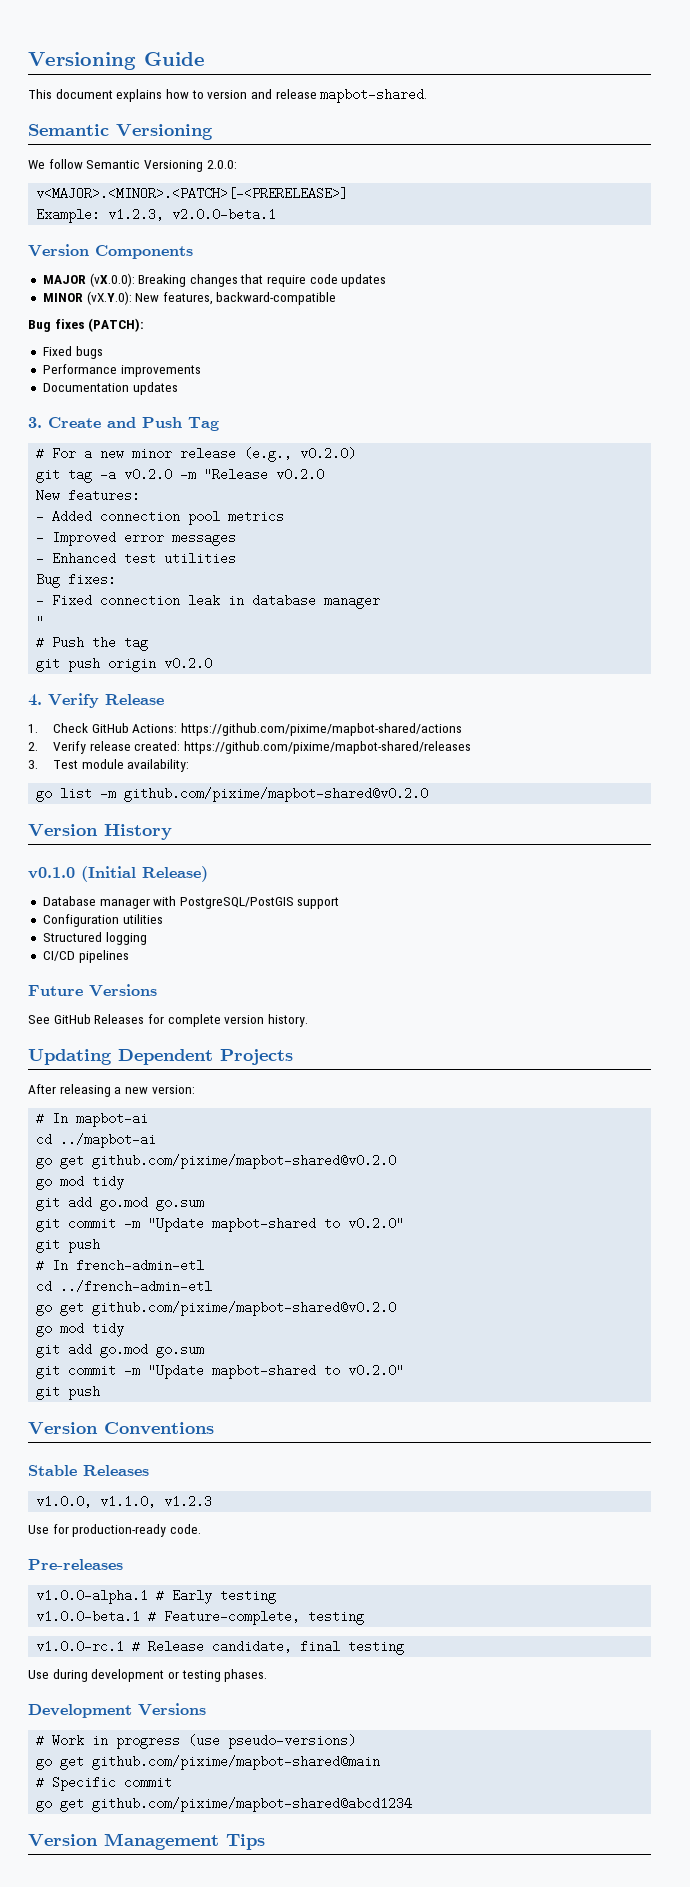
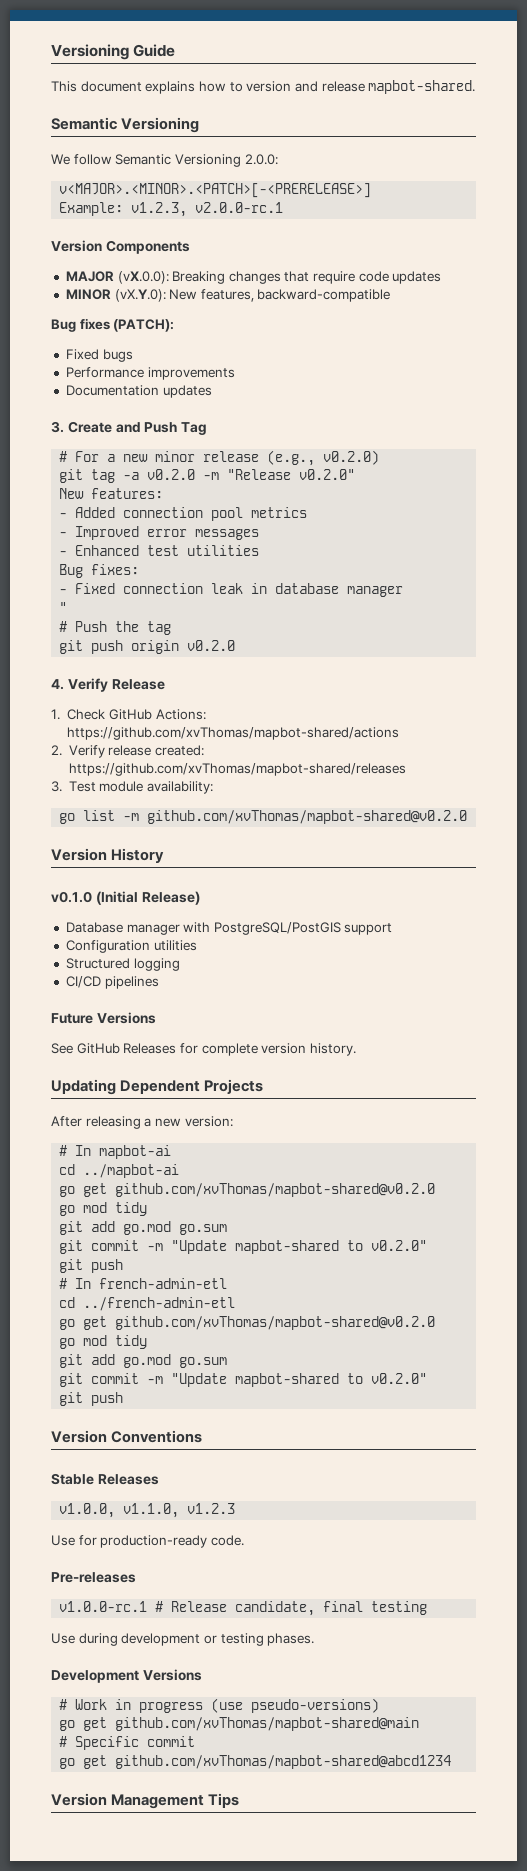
[172,208,277,221] v2.0.0-beta.1 -> [195,202,284,213] v2.0.0-rc.1
[276,468,325,481] v0.2.0 -> [299,469,356,480] v0.2.0"
[180,723,462,736] https://github.com/pixime/mapbot-shared/actions -> [67,727,400,740] https://github.com/xvThomas/mapbot-shared/actions
[183,741,471,754] https://github.com/pixime/mapbot-shared/releases -> [68,763,406,776] https://github.com/xvThomas/mapbot-shared/releases
[124,787,429,802] github.com/pixime/mapbot-shared@v0.2.0 -> [147,810,468,824] github.com/xvThomas/mapbot-shared@v0.2.0
[92,1154,397,1169] github.com/pixime/mapbot-shared@v0.2.0 -> [115,1183,436,1197] github.com/xvThomas/mapbot-shared@v0.2.0
[92,1301,397,1316] github.com/pixime/mapbot-shared@v0.2.0 -> [115,1316,436,1330] github.com/xvThomas/mapbot-shared@v0.2.0
[36,1589,277,1604] [36,1610,365,1625] // v1.0.0-alpha.1 # Early testing // v1.0.0-beta.1 # Feature-complete, testing -> (136, 1577) none
[92,1755,381,1770] github.com/pixime/mapbot-shared@main -> [115,1717,420,1731] github.com/xvThomas/mapbot-shared@main
[92,1797,413,1812] github.com/pixime/mapbot-shared@abcd1234 -> [115,1755,452,1769] github.com/xvThomas/mapbot-shared@abcd1234

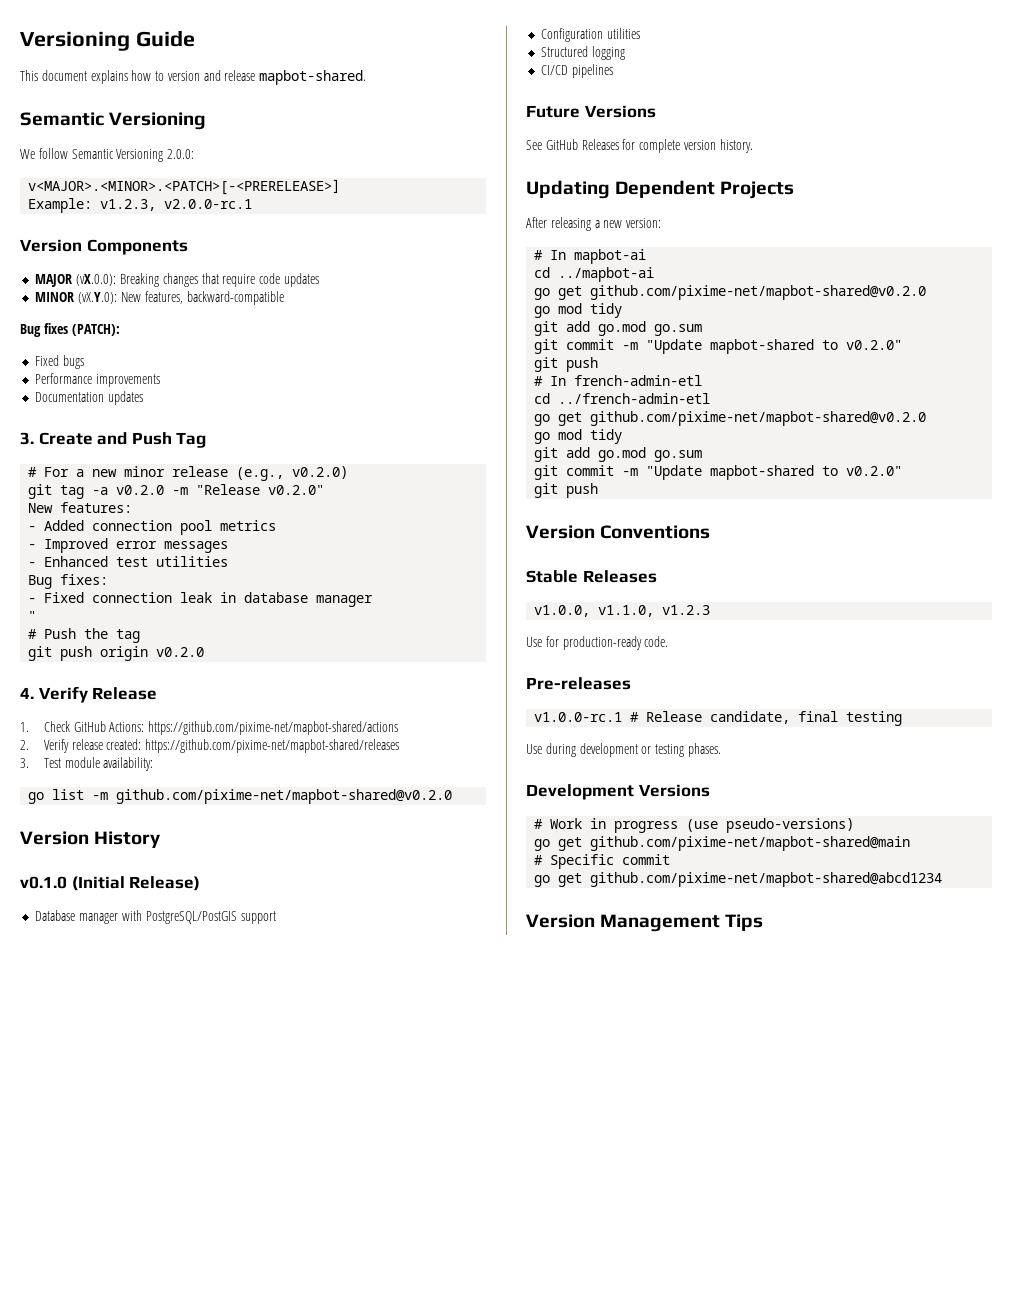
[67,727,400,740] https://github.com/xvThomas/mapbot-shared/actions -> [148,721,399,735] https://github.com/pixime-net/mapbot-shared/actions
[68,763,406,776] https://github.com/xvThomas/mapbot-shared/releases -> [145,739,400,753] https://github.com/pixime-net/mapbot-shared/releases
[147,810,468,824] github.com/xvThomas/mapbot-shared@v0.2.0 -> [116,789,453,804] github.com/pixime-net/mapbot-shared@v0.2.0
[115,1183,436,1197] github.com/xvThomas/mapbot-shared@v0.2.0 -> [590,285,927,300] github.com/pixime-net/mapbot-shared@v0.2.0
[115,1316,436,1330] github.com/xvThomas/mapbot-shared@v0.2.0 -> [590,411,927,426] github.com/pixime-net/mapbot-shared@v0.2.0
[115,1717,420,1731] github.com/xvThomas/mapbot-shared@main -> [590,836,911,851] github.com/pixime-net/mapbot-shared@main
[115,1755,452,1769] github.com/xvThomas/mapbot-shared@abcd1234 -> [590,872,943,887] github.com/pixime-net/mapbot-shared@abcd1234

